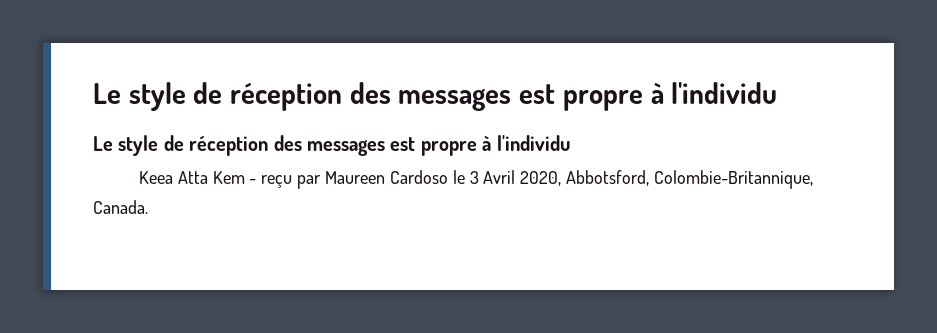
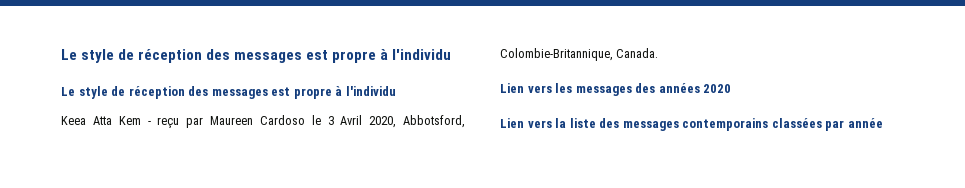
(148, 207) none -> [500,83,732,96] [500,118,883,131] // Lien vers les messages des années 2020 // Lien vers la liste des messages contemporains classées par année

